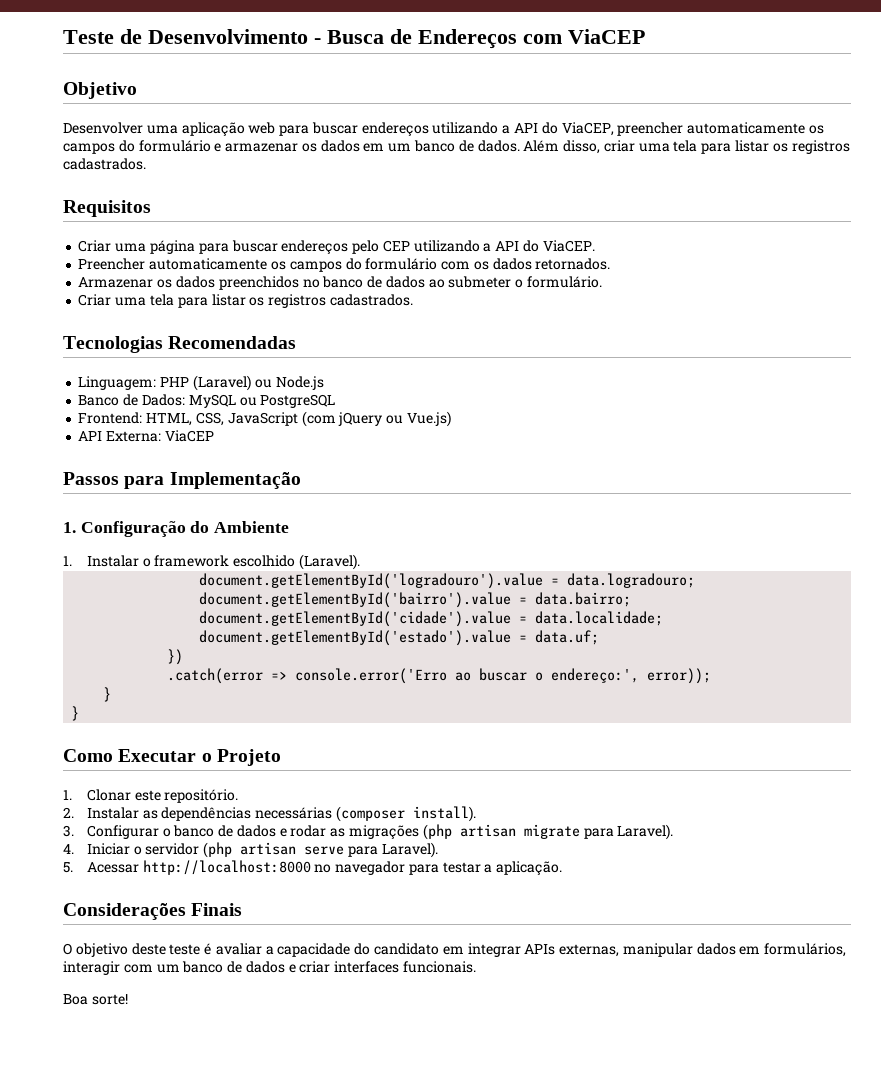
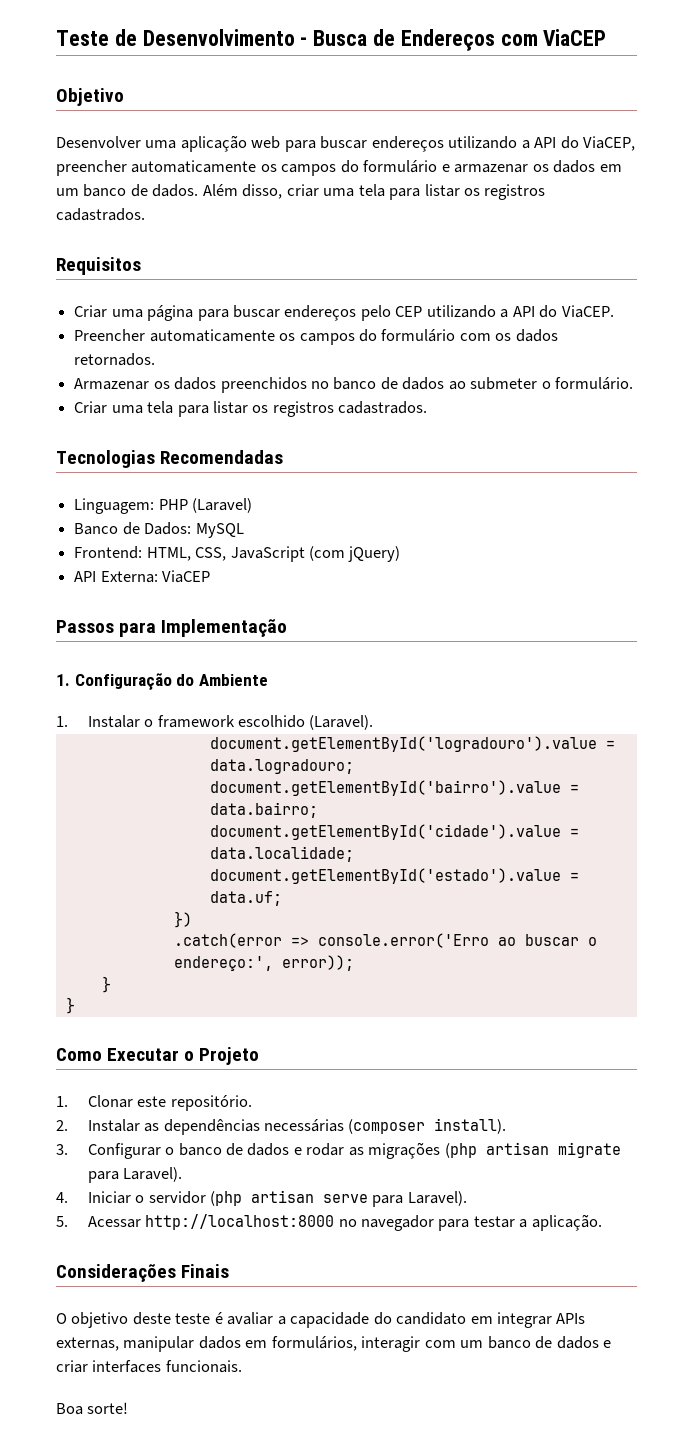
[254,376,324,390] ou Node.js -> (253, 505) none
[239,394,336,408] ou PostgreSQL -> (244, 530) none
[338,411,451,427] jQuery ou Vue.js) -> [348,546,401,562] jQuery)

